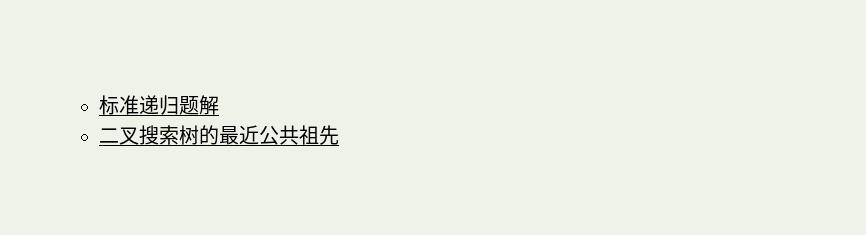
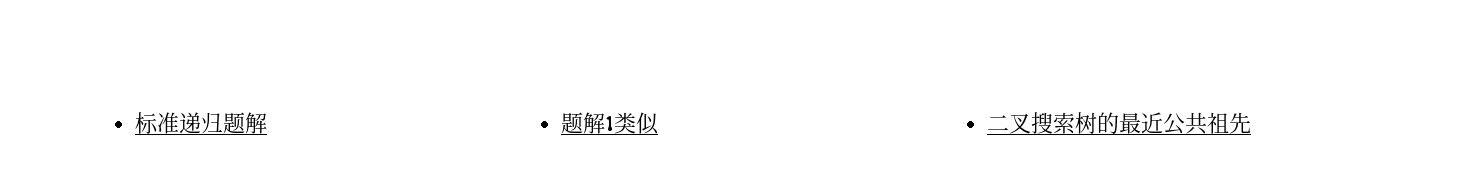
(219, 105) none -> [561,112,660,135] // 题解1类似

